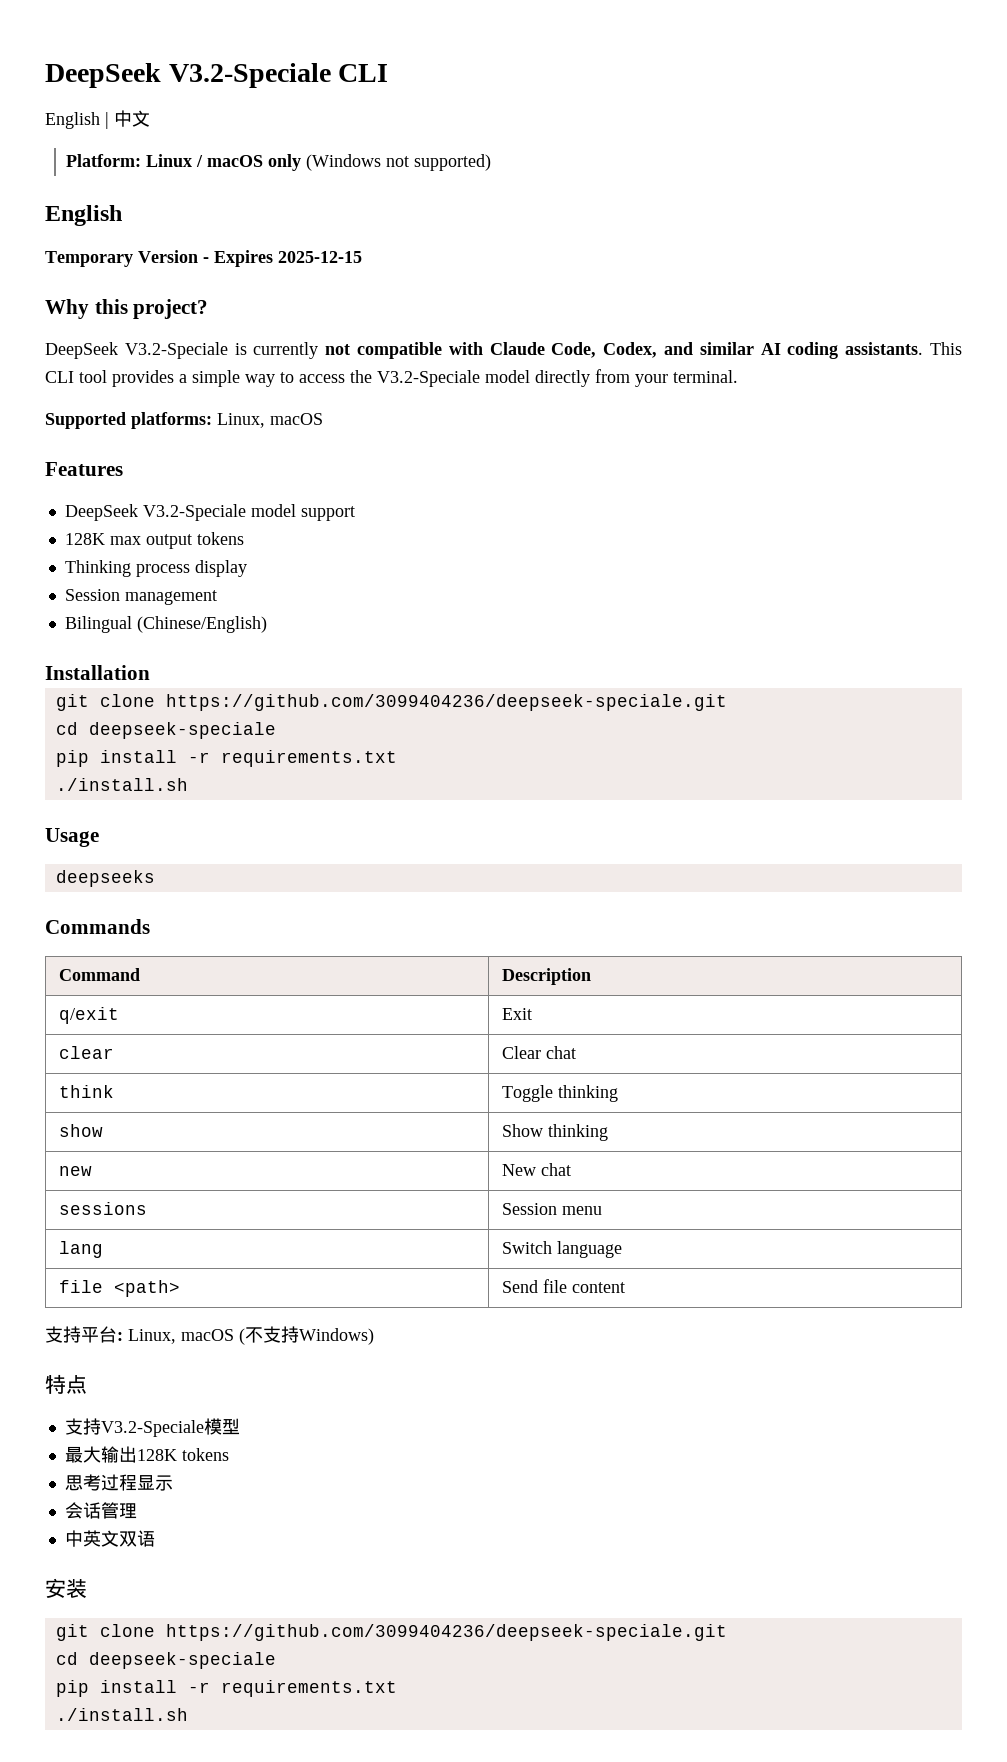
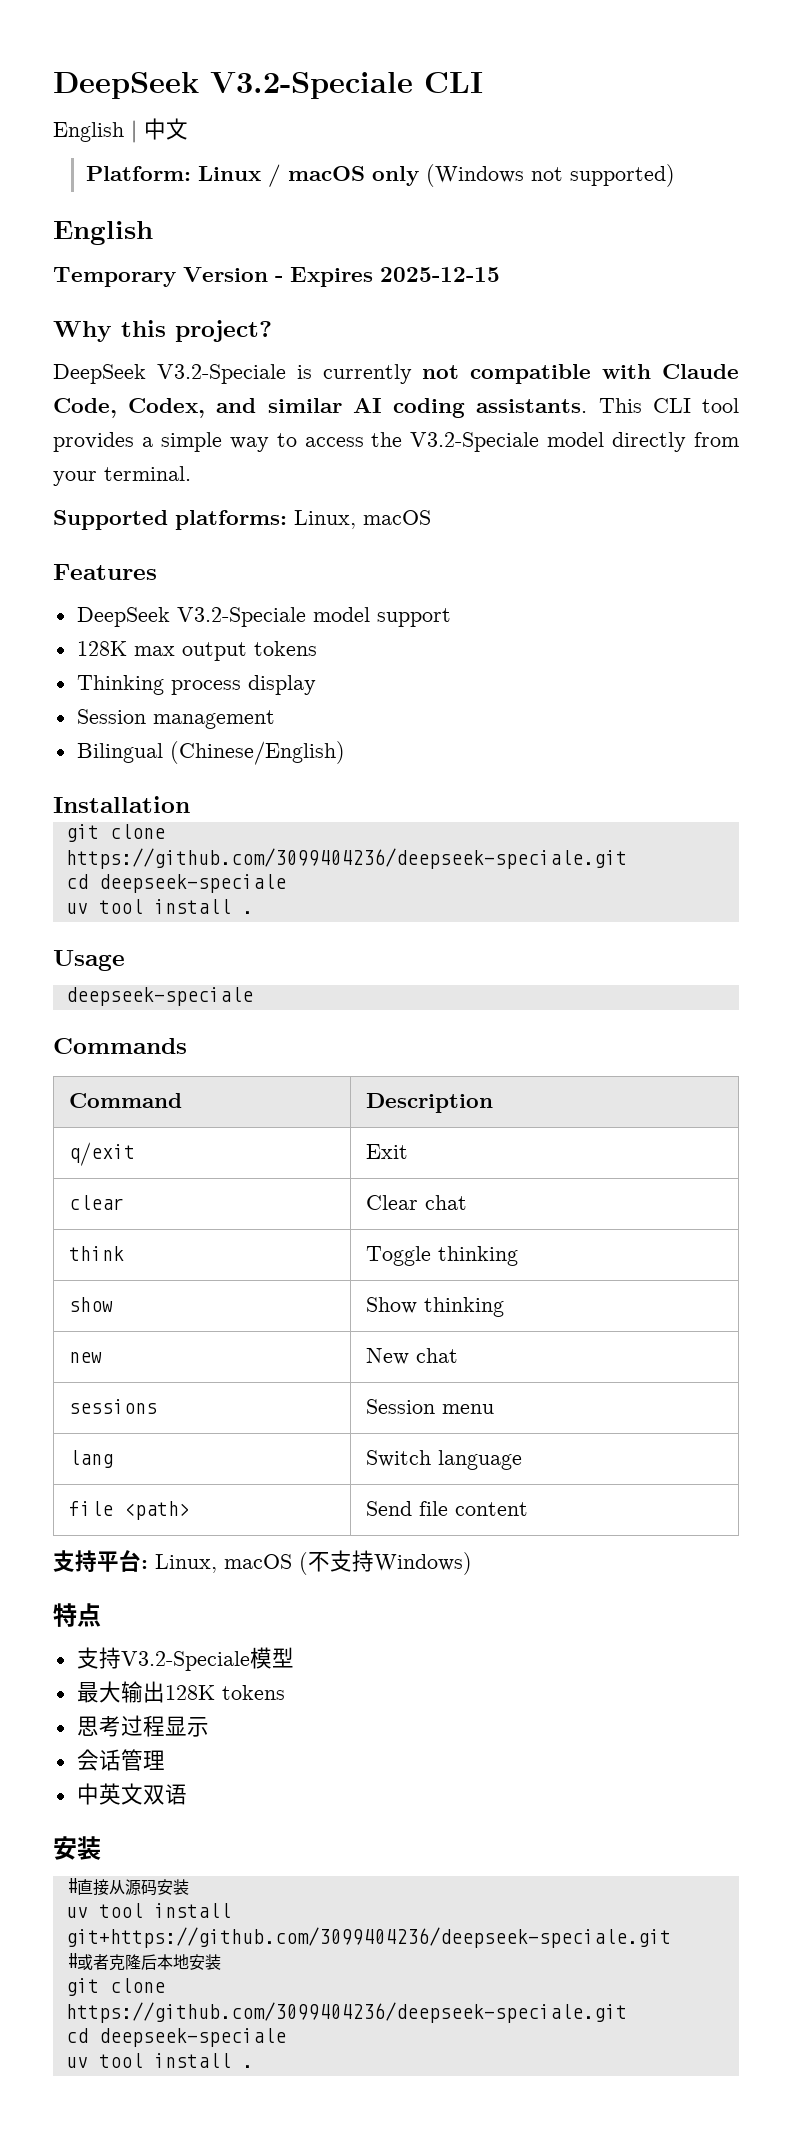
[55,750,397,767] [55,778,188,791] pip install -r requirements.txt // ./install.sh -> [65,899,253,914] uv tool install .
[55,870,155,887] deepseeks -> [65,987,253,1006] deepseek-speciale
[55,1624,727,1641] [55,1652,276,1669] [55,1680,397,1697] [55,1708,188,1721] // git clone https://github.com/3099404236/deepseek-speciale.git // cd deepseek-speciale // pip install -r requirements.txt // ./install.sh -> [65,1878,189,1896] [65,1903,231,1918] [65,1927,671,1948] [65,1953,221,1971] [65,1978,165,1996] [65,2002,627,2023] [65,2028,286,2047] [65,2053,253,2068] // #直接从源码安装 // uv tool install git+https://github.com/3099404236/deepseek-speciale.git // #或者克隆后本地安装 // git clone https://github.com/3099404236/deepseek-speciale.git // cd deepseek-speciale // uv tool install .

